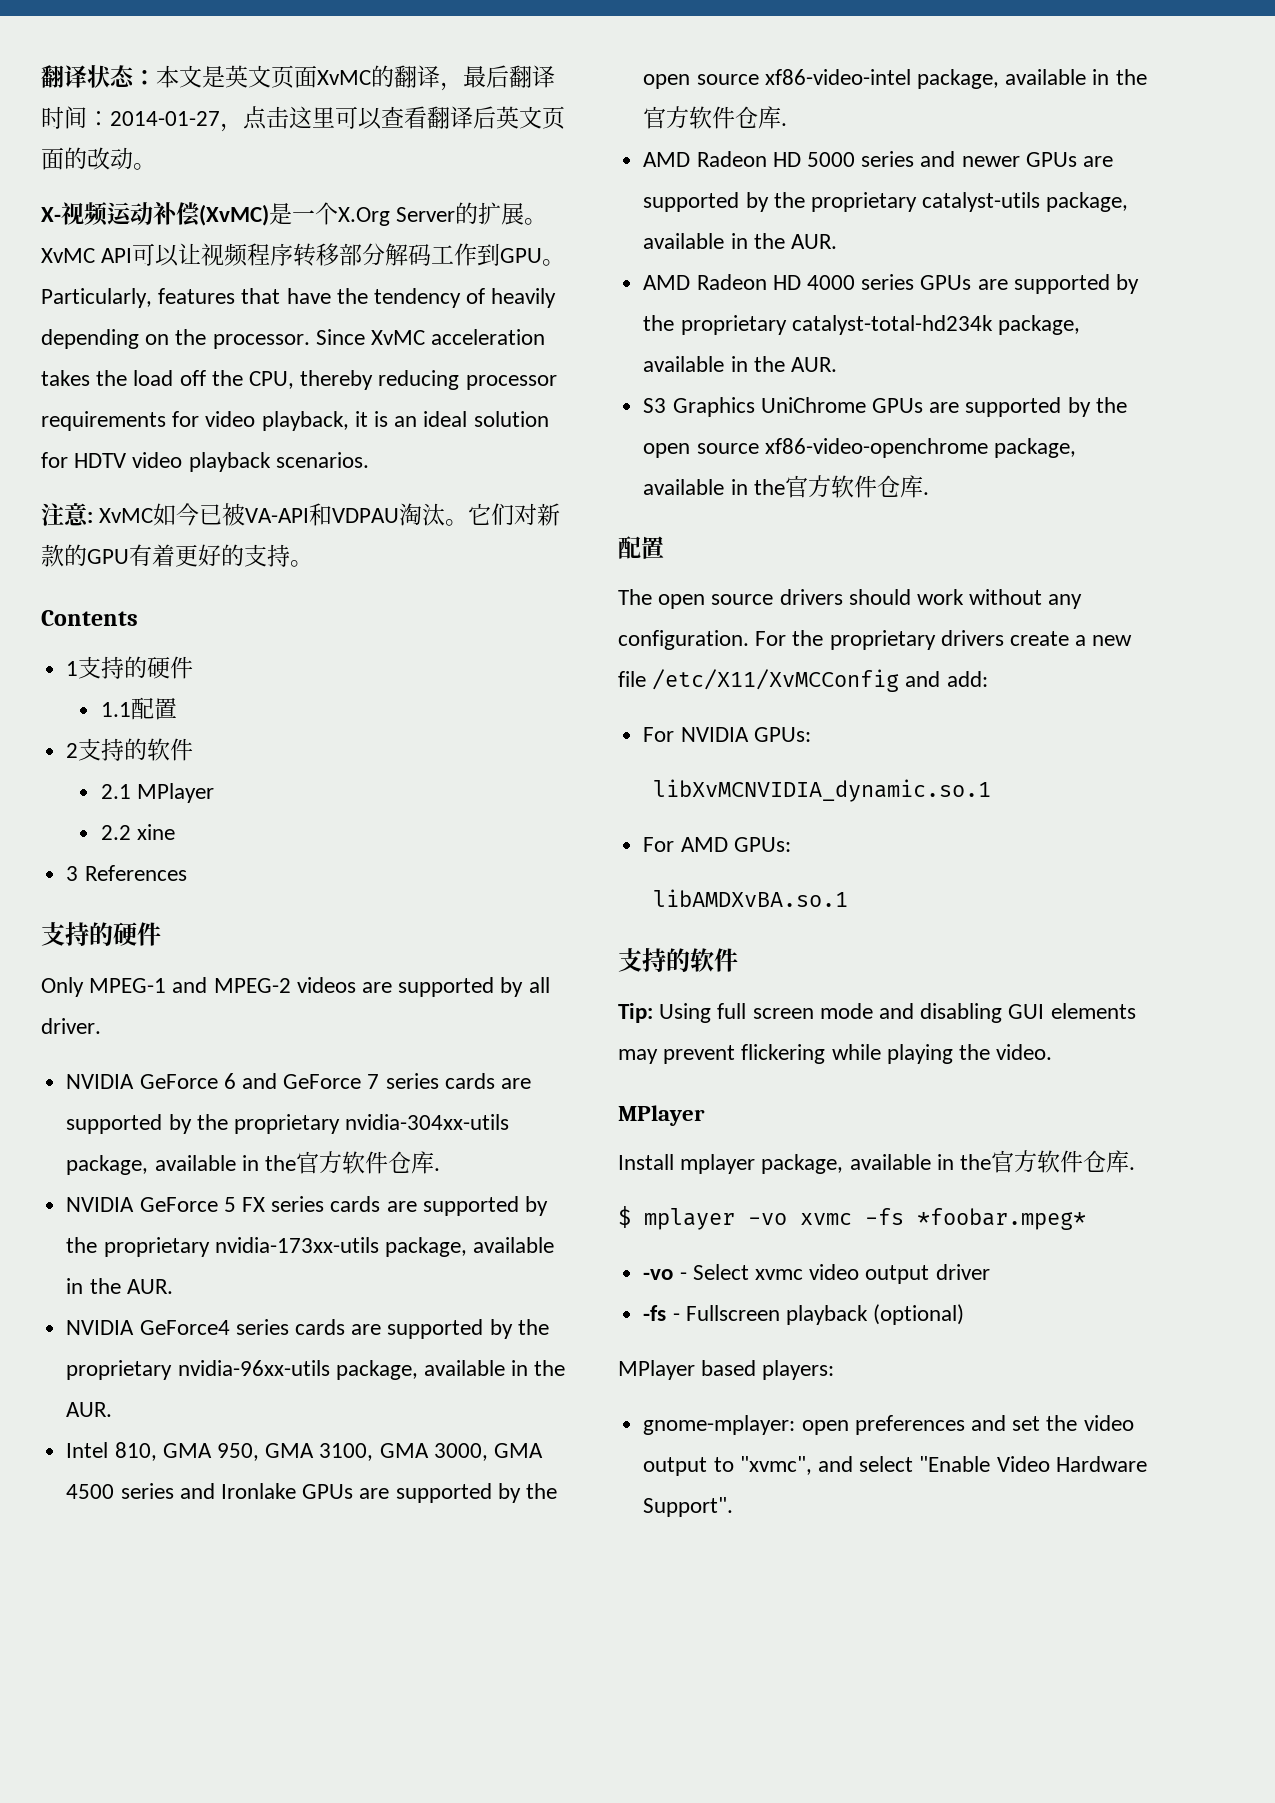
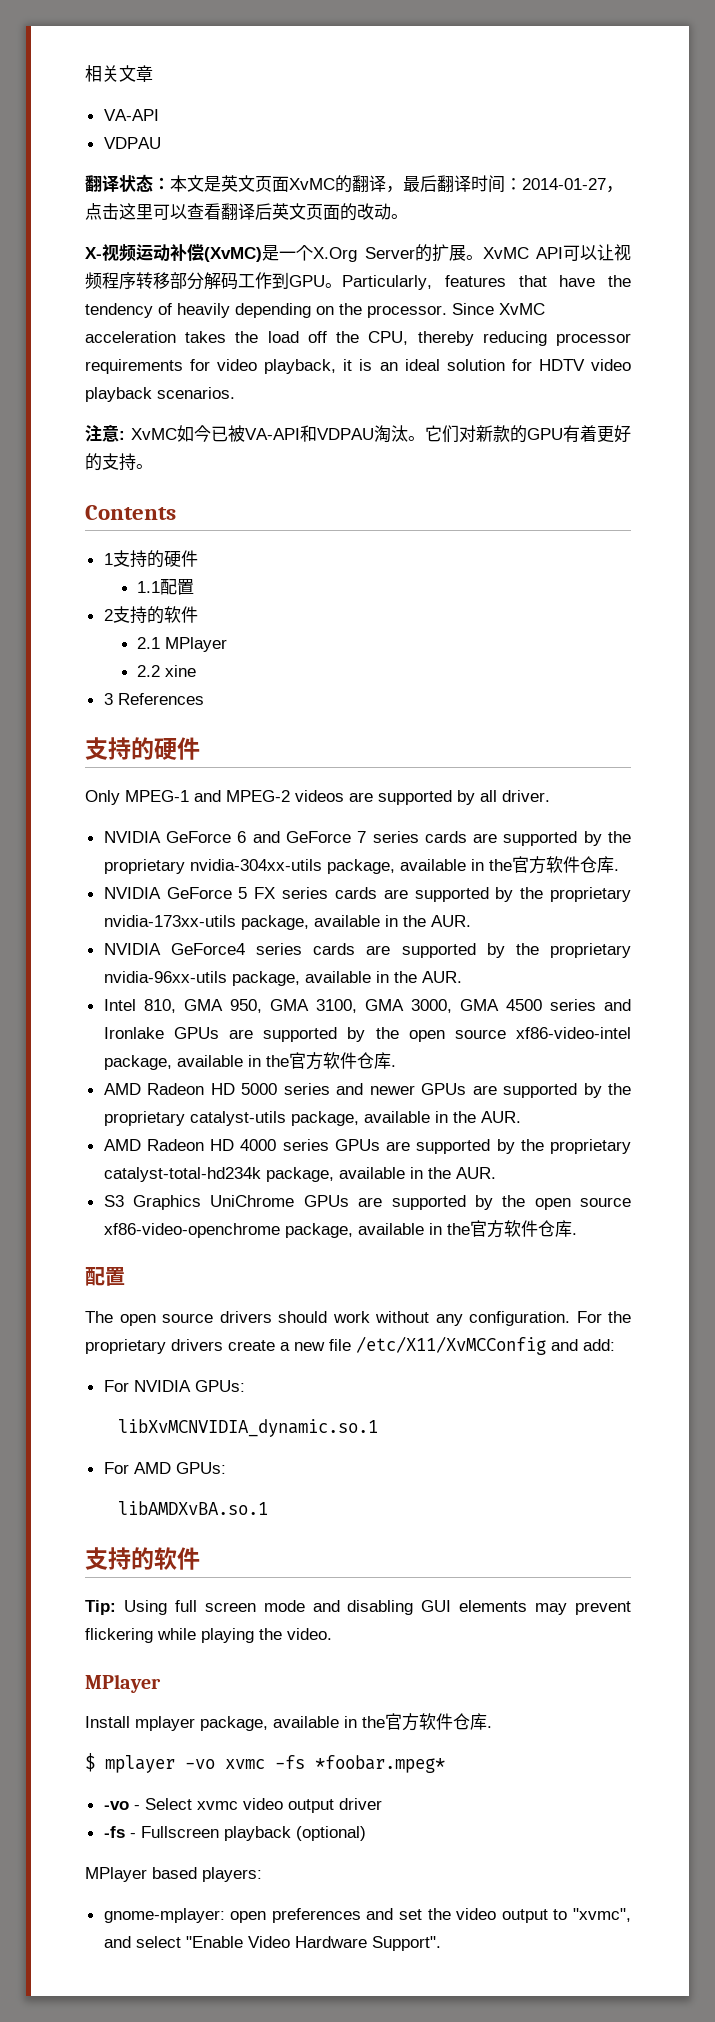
(41, 76) none -> [85,65,153,82] [103,109,159,121] [103,137,161,149] 相关文章 // VA-API // VDPAU //

